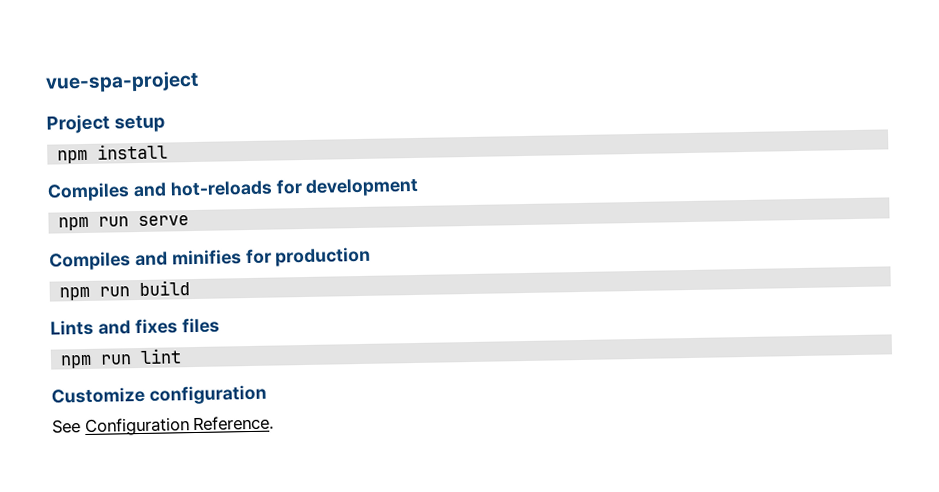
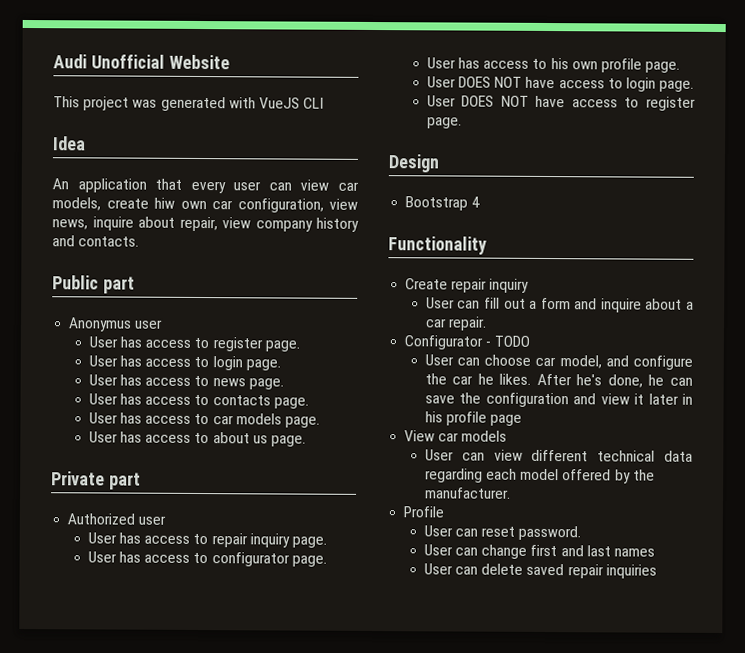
[45,70,199,93] [46,114,165,134] [57,143,169,164] [47,177,420,202] [58,215,190,231] [49,246,372,271] [59,280,191,301] [50,317,220,336] [60,348,183,369] [51,384,267,405] [52,415,275,437] vue-spa-project // Project setup // npm install // Compiles and hot-reloads for development // npm run serve // Compiles and minifies for production // npm run build // Lints and fixes files // npm run lint // Customize configuration // See Configuration Reference. -> [53,54,230,70] [53,96,325,112] [53,136,86,151] [52,178,359,194] [52,197,358,213] [52,216,359,232] [52,235,140,247] [52,275,135,294] [68,317,164,332] [88,336,300,352] [88,355,281,371] [88,374,284,390] [88,393,309,409] [88,412,321,428] [88,431,307,447] [51,471,141,490] [67,513,167,525] [87,532,328,548] [87,551,327,567] [426,57,681,73] [426,76,695,92] [426,95,696,111] [426,117,462,129] [388,154,439,173] [405,196,481,211] [388,236,487,255] [405,278,530,293] [425,297,694,313] [424,316,488,331] [404,335,531,350] [424,354,693,370] [424,373,693,388] [424,392,693,408] [424,411,523,426] [404,430,508,442] [424,449,693,462] [424,468,655,484] [424,487,511,499] [403,506,445,518] [423,525,582,541] [423,544,656,559] [423,563,657,579] Audi Unofficial Website // This project was generated with VueJS CLI // Idea // An application that every user can view car models, create hiw own car configuration, view news, inquire about repair, view company history and contacts. // Public part // Anonymus user // User has access to register page. // User has access to login page. // User has access to news page. // User has access to contacts page. // User has access to car models page. // User has access to about us page. // Private part // Authorized user // User has access to repair inquiry page. // User has access to configurator page. // User has access to his own profile page. // User DOES NOT have access to login page. // User DOES NOT have access to register page. // Design // Bootstrap 4 // Functionality // Create repair inquiry // User can fill out a form and inquire about a car repair. // Configurator - TODO // User can choose car model, and configure the car he likes. After he's done, he can save the configuration and view it later in his profile page // View car models // User can view different technical data regarding each model offered by the manufacturer. // Profile // User can reset password. // User can change first and last names // User can delete saved repair inquiries

